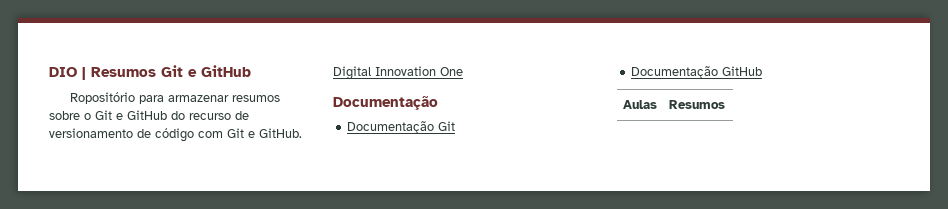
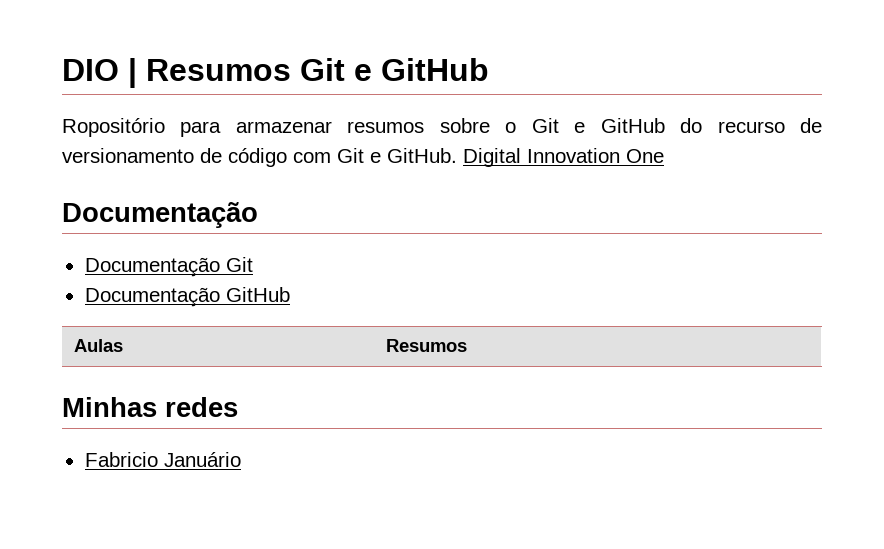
(725, 104) none -> [62,397,238,417] [84,452,241,467] // Minhas redes // Fabricio Januário

